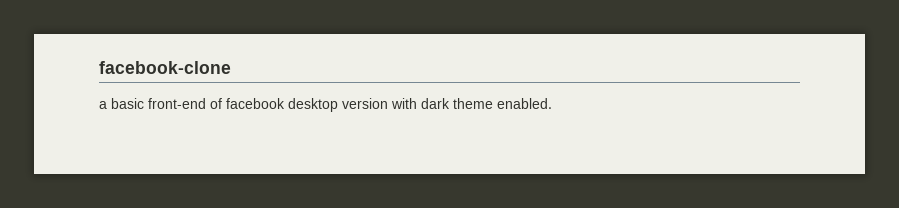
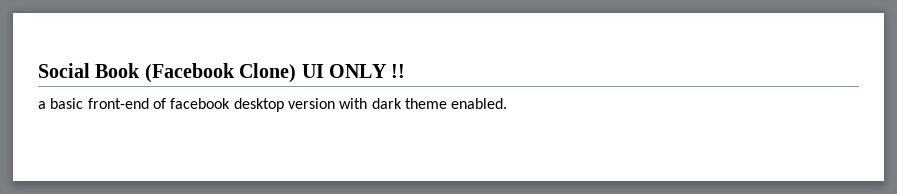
[99,61,231,74] facebook-clone -> [38,63,406,83] Social Book (Facebook Clone) UI ONLY !!

